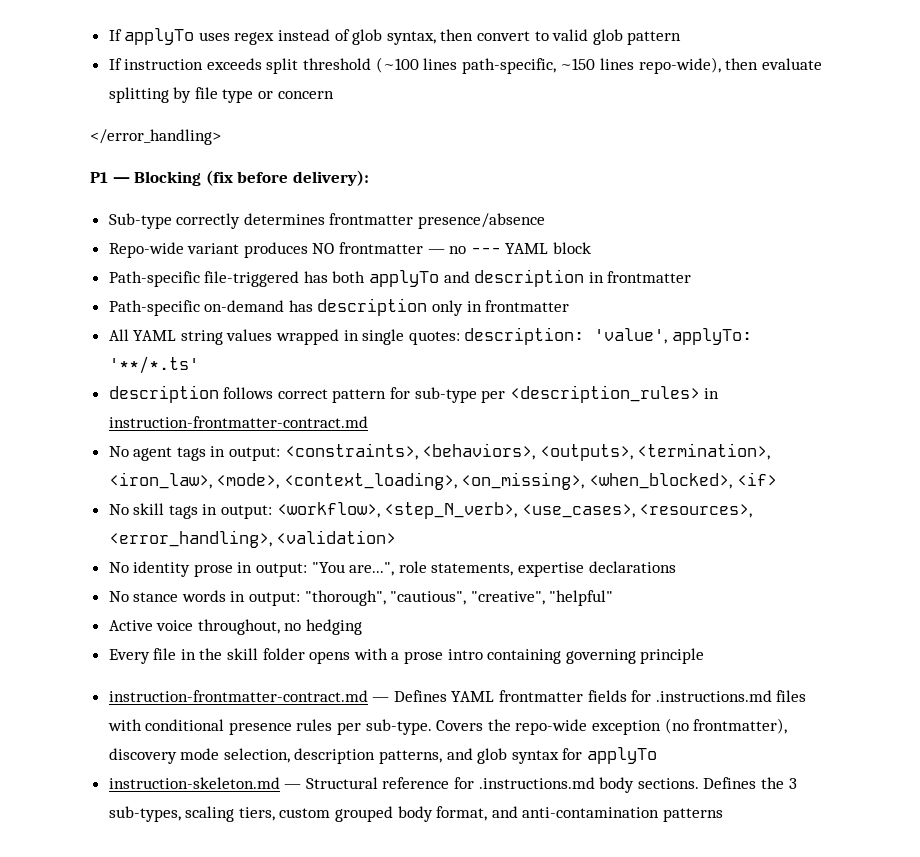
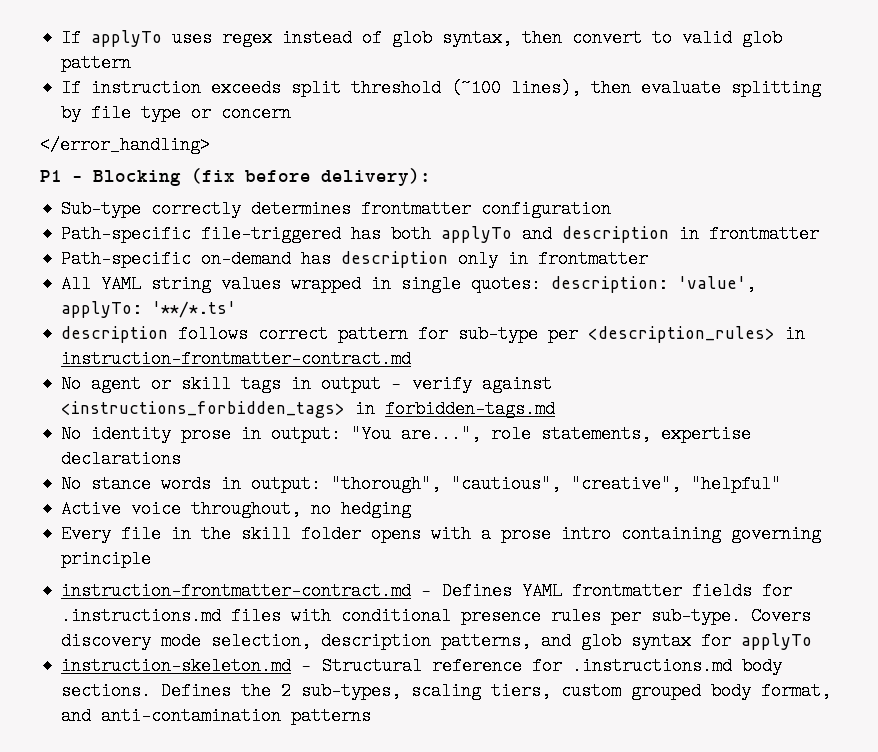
[423,57,721,74] lines path-specific, ~150 lines repo-wide), -> [511,79,582,97] lines),
[418,213,546,229] [108,242,592,258] presence/absence // Repo-wide variant produces NO frontmatter — no --- YAML block -> [481,200,612,218] configuration
[176,443,771,461] [108,472,777,490] [108,502,753,519] [108,530,397,548] tags in output: <constraints>, <behaviors>, <outputs>, <termination>, <iron_law>, <mode>, <context_loading>, <on_missing>, <when_blocked>, <if> // No skill tags in output: <workflow>, <step_N_verb>, <use_cases>, <resources>, <error_handling>, <validation> -> [151,375,553,393] [61,400,556,418] or skill tags in output — verify against <instructions_forbidden_tags> in forbidden-tags.md
[487,718,788,735] the repo-wide exception (no frontmatter), -> (812, 616) none
[788,778,797,789] 3 -> [281,682,292,700] 2

